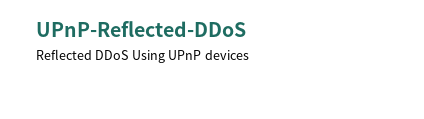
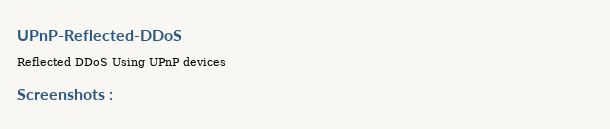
(249, 55) none -> [17,89,114,100] // Screenshots :

